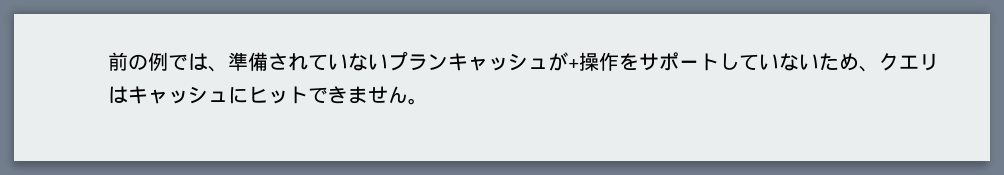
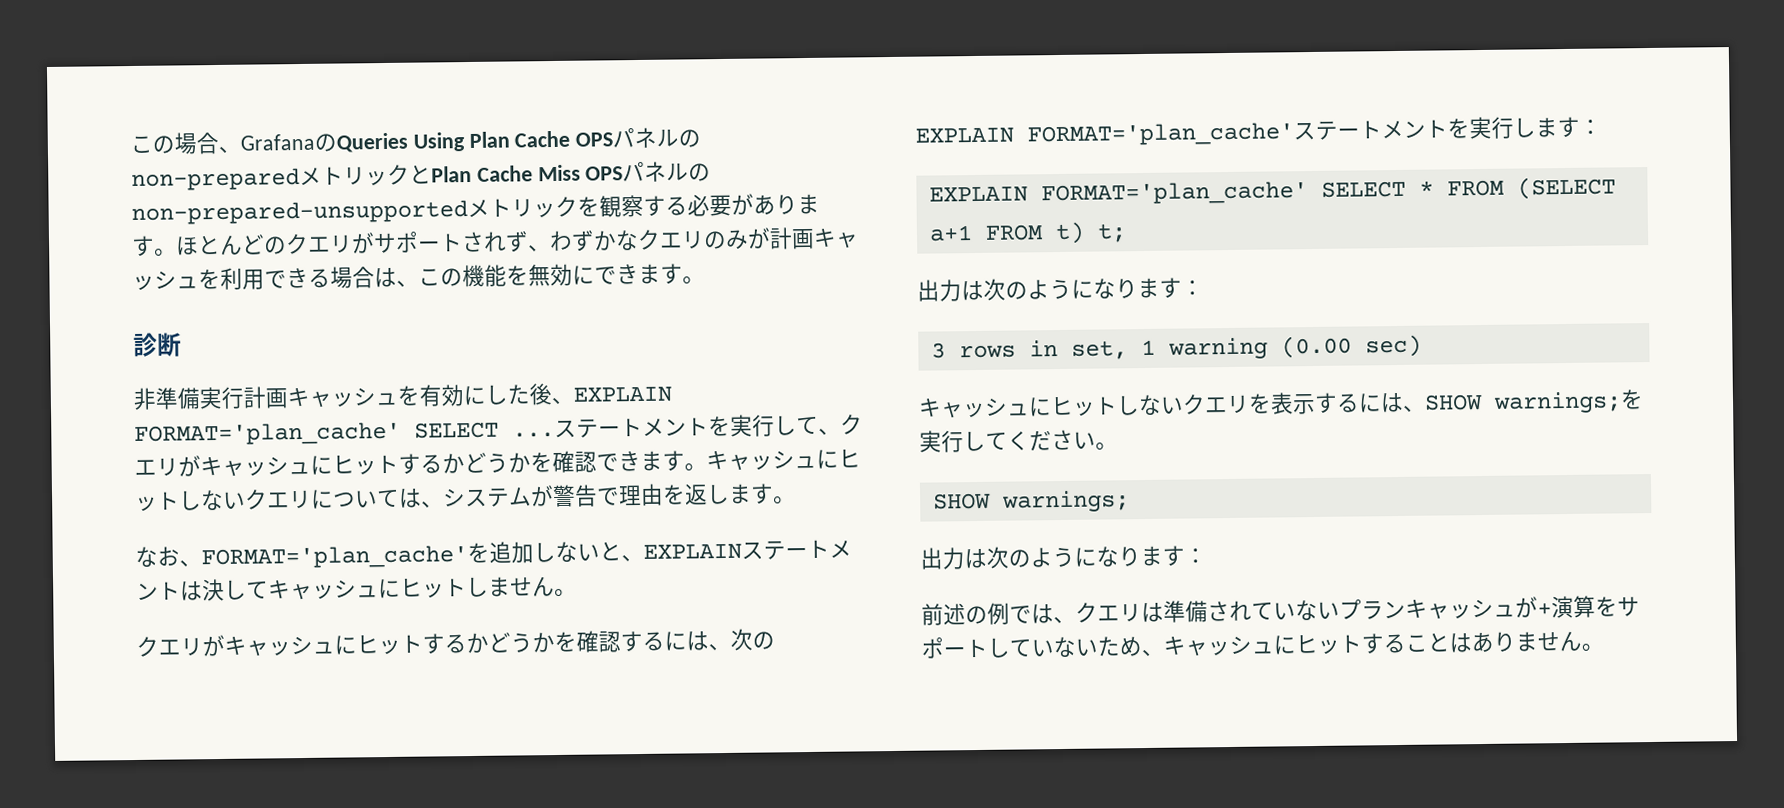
[108,52,128,71] 前 -> [130,127,702,155] [131,161,712,192] [131,193,820,226] [131,227,859,257] [132,263,705,291] [133,332,182,357] [133,383,672,410] [134,414,863,446] [134,449,861,477] [135,483,796,511] [135,539,852,570] [136,576,577,602] [136,628,775,657] [915,116,1602,147] [928,176,1616,206] [928,221,1127,245] [917,277,1204,302] [930,334,1422,360] [918,389,1644,419] [919,429,1118,453] [932,490,1130,513] [920,545,1207,570] [921,603,966,626] この場合、GrafanaのQueries Using Plan Cache OPSパネルのnon-preparedメトリックとPlan Cache Miss OPSパネルのnon-prepared-unsupportedメトリックを観察する必要があります。ほとんどのクエリがサポートされず、わずかなクエリのみが計画キャッシュを利用できる場合は、この機能を無効にできます。 // 診断 // 非準備実行計画キャッシュを有効にした後、EXPLAIN FORMAT='plan_cache' SELECT ...ステートメントを実行して、クエリがキャッシュにヒットするかどうかを確認できます。キャッシュにヒットしないクエリについては、システムが警告で理由を返します。 // なお、FORMAT='plan_cache'を追加しないと、EXPLAINステートメントは決してキャッシュにヒットしません。 // クエリがキャッシュにヒットするかどうかを確認するには、次のEXPLAIN FORMAT='plan_cache'ステートメントを実行します： // EXPLAIN FORMAT='plan_cache' SELECT * FROM (SELECT a+1 FROM t) t; // 出力は次のようになります： // 3 rows in set, 1 warning (0.00 sec) // キャッシュにヒットしないクエリを表示するには、SHOW warnings;を実行してください。 // SHOW warnings; // 出力は次のようになります： // 前述
(228, 69) none -> [1075,602,1164,623] クエリは
[579,52,619,71] 操作 -> [1551,595,1596,619] 演算
[879,53,939,71] [108,86,348,104] クエリはキャッシュにヒットでき -> [1163,631,1516,657] キャッシュにヒットすることはあり

